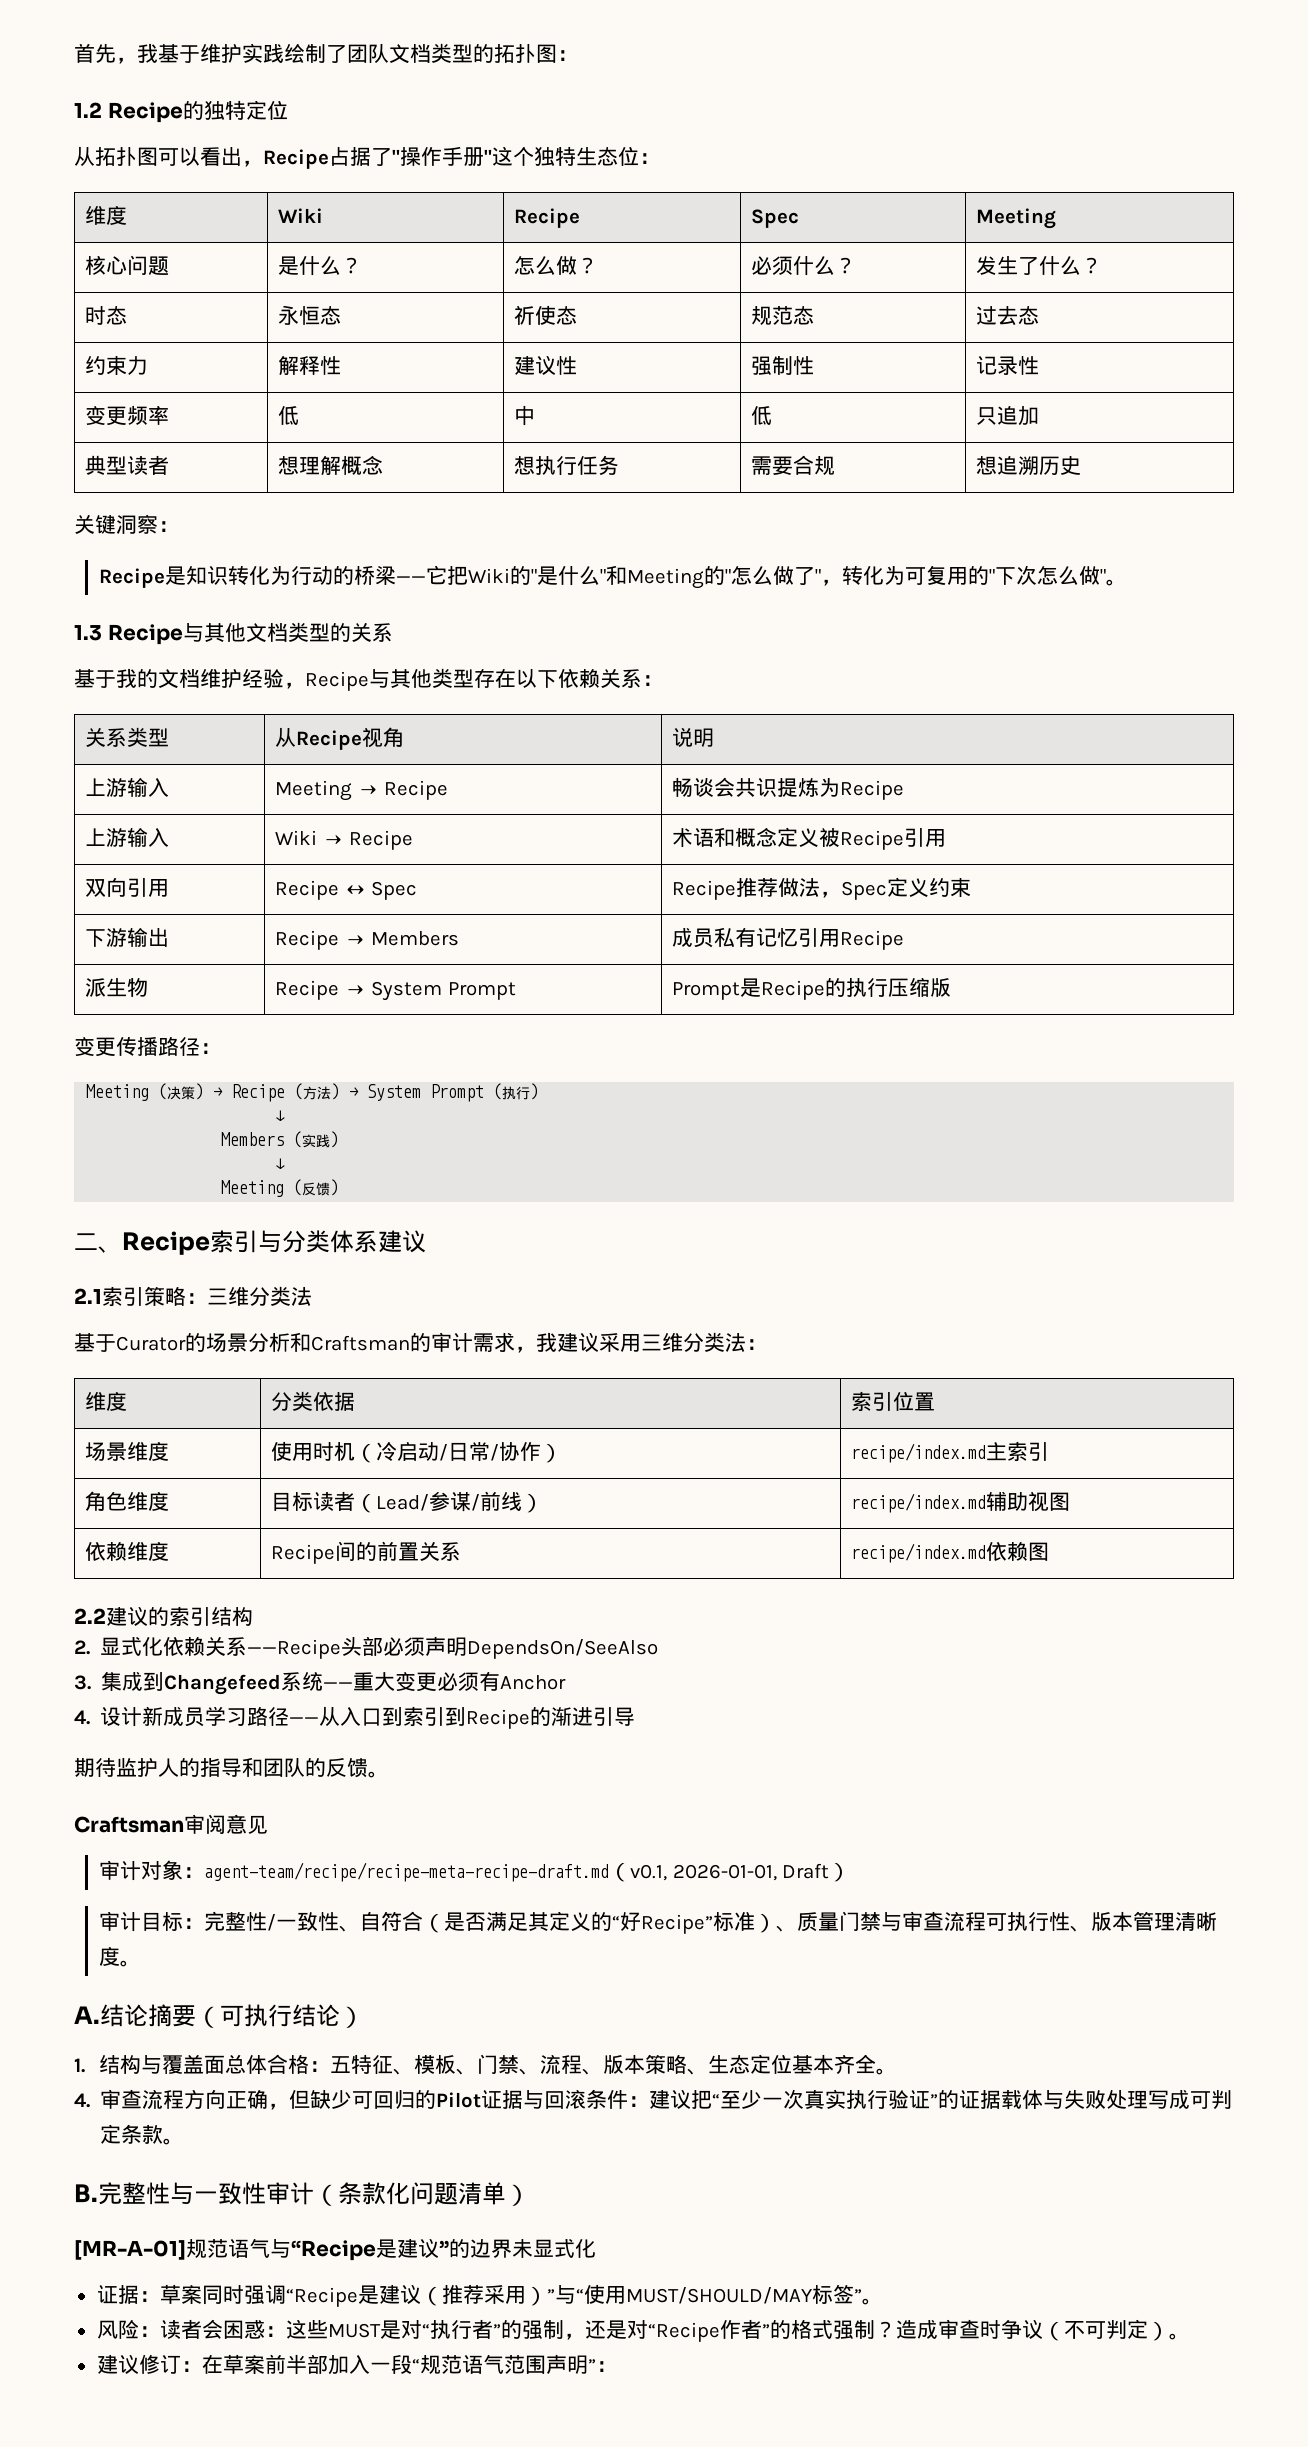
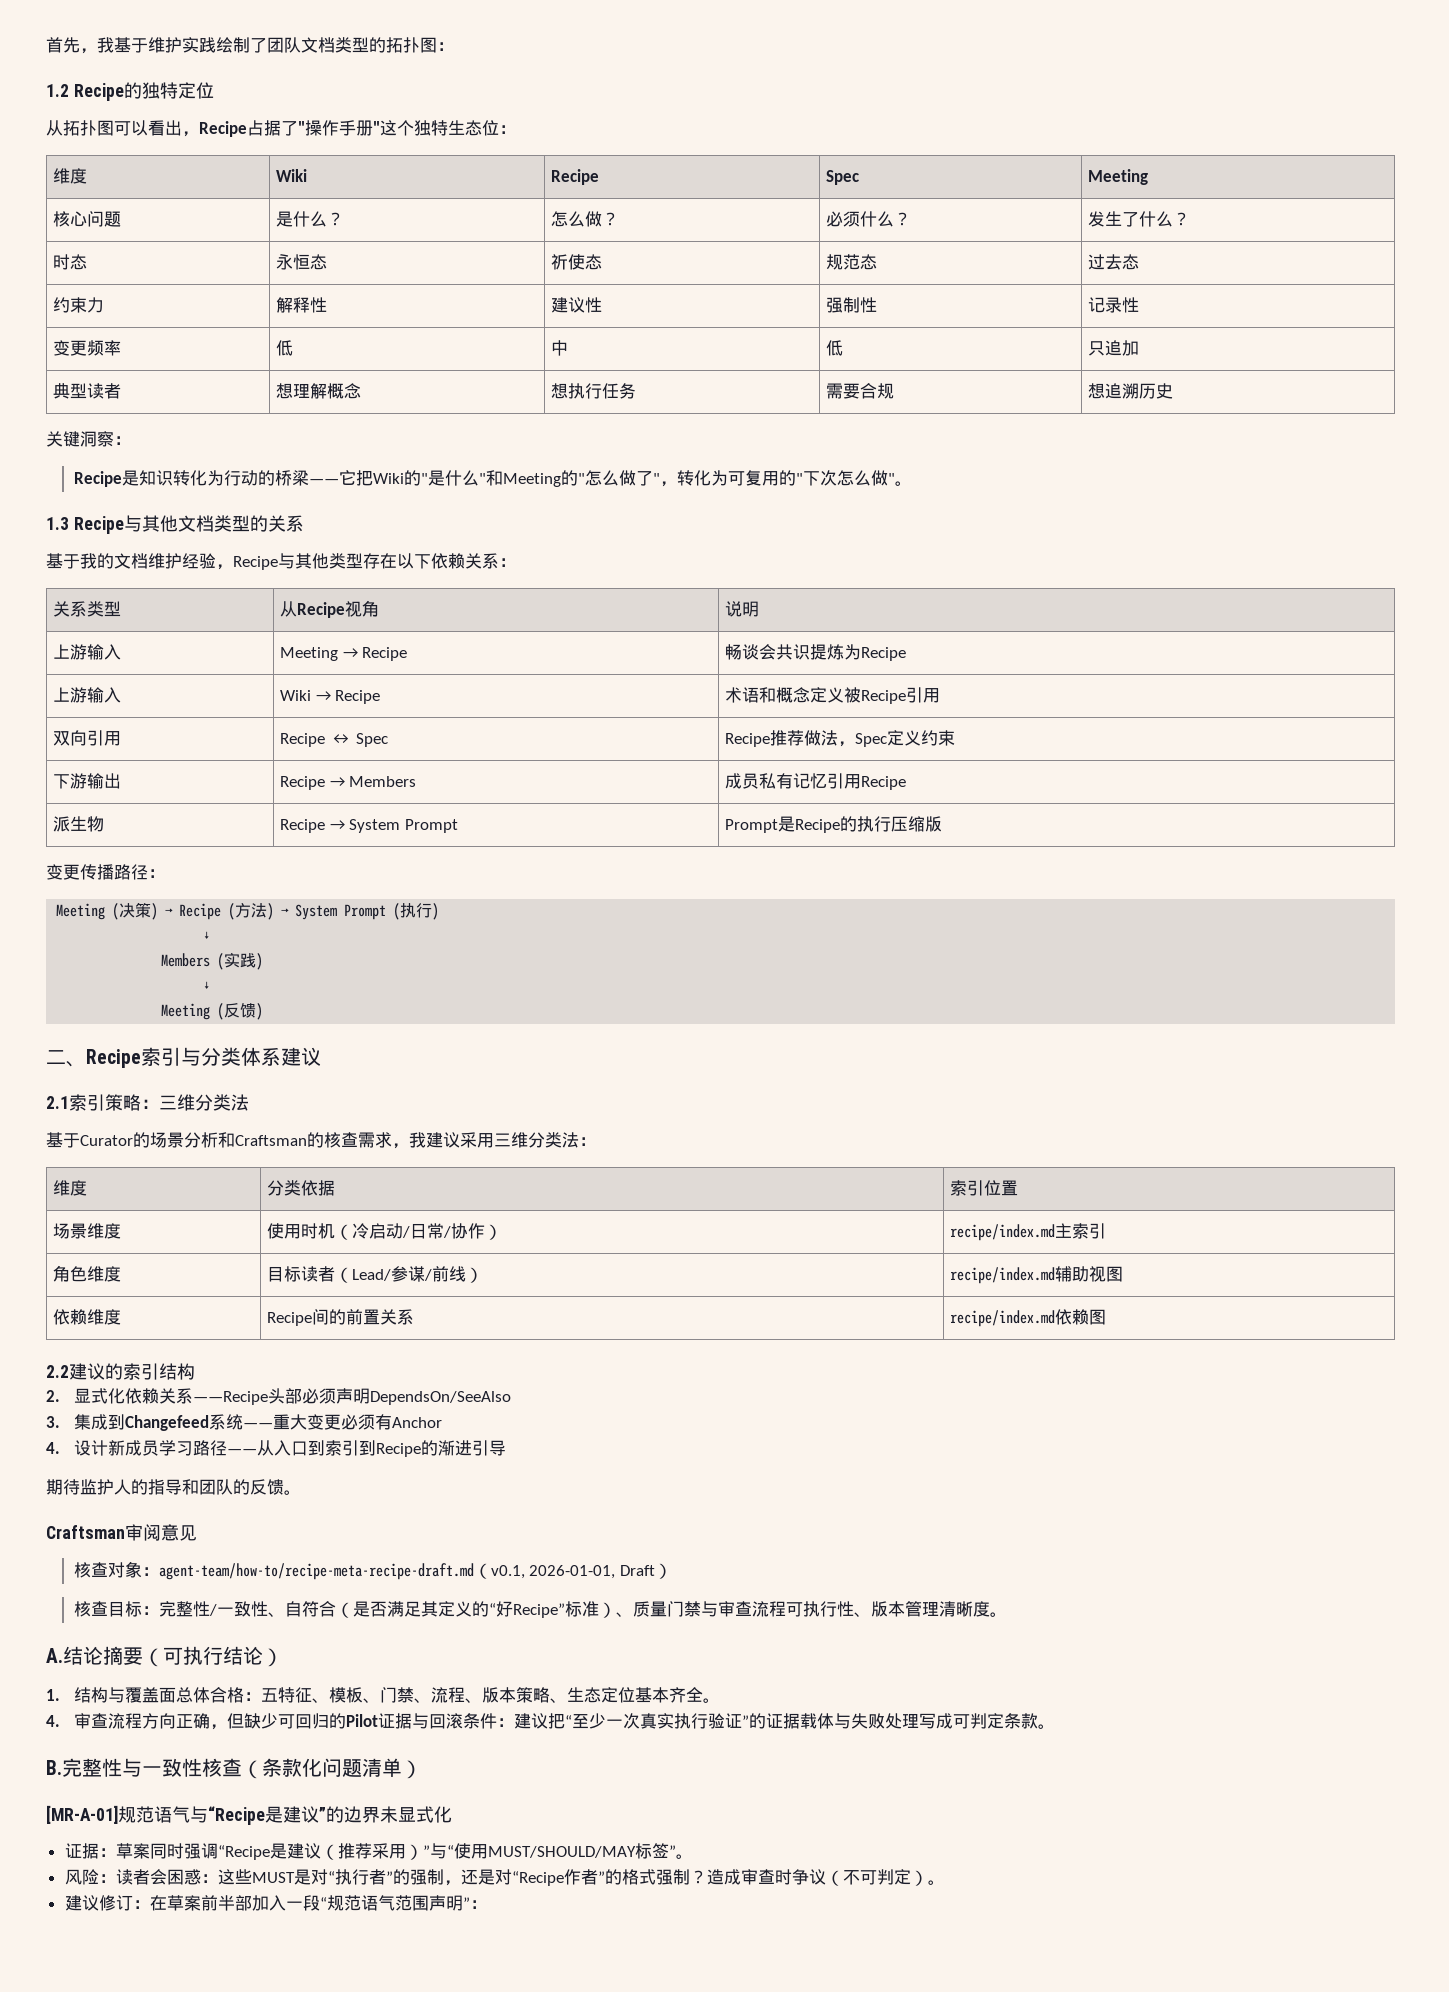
[431,1332,473,1353] 审计 -> [324,1132,358,1148] 核查
[98,1860,609,1882] 审计对象：agent-team/recipe/recipe-meta-recipe-draft.md -> [73,1561,474,1580] 核查对象：agent-team/how-to/recipe-meta-recipe-draft.md
[98,1911,141,1932] 审计 -> [73,1601,108,1617] 核查
[266,2182,314,2205] 审计 -> [202,1758,242,1777] 核查

